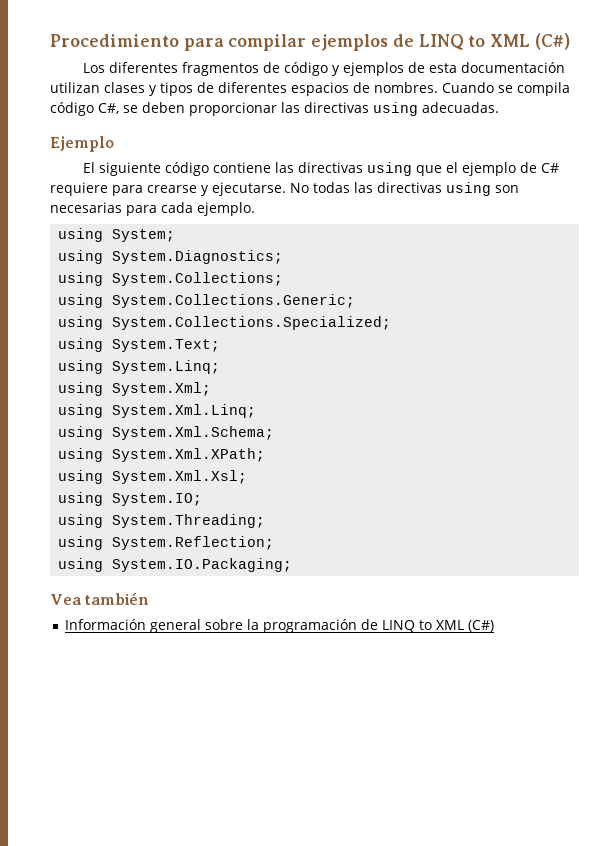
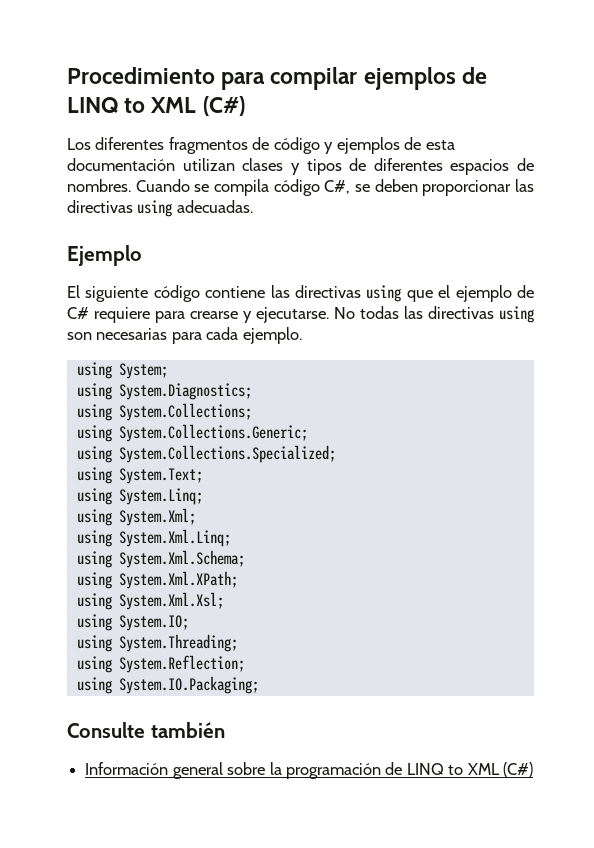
[50,594,82,605] Vea -> [67,722,145,738] Consulte

